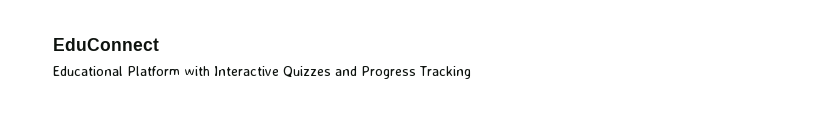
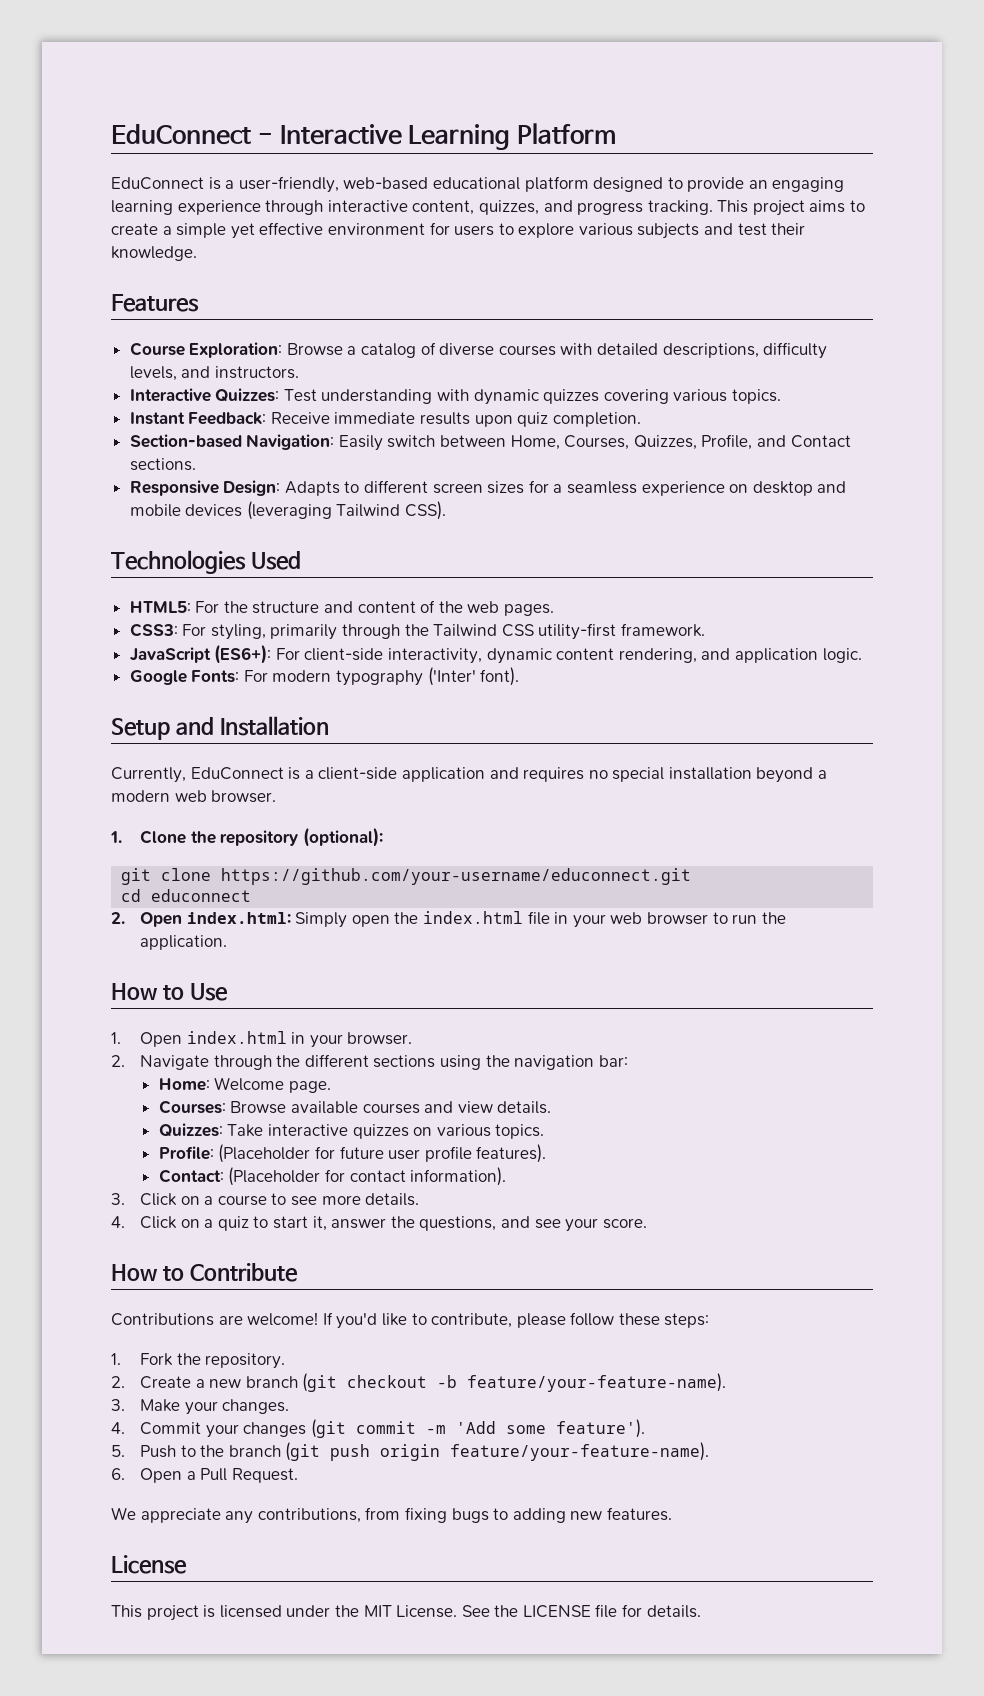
[53,38,159,51] [53,66,471,79] EduConnect // Educational Platform with Interactive Quizzes and Progress Tracking -> [111,123,616,150] [111,176,845,193] [111,200,866,216] [111,222,806,239] [111,246,197,261] [111,294,199,312] [129,342,828,359] [129,366,299,381] [129,388,782,405] [129,412,641,427] [129,434,851,451] [129,458,196,471] [129,480,847,496] [129,501,447,520] [111,550,301,574] [129,600,555,616] [129,623,706,640] [129,644,862,664] [129,667,520,686] [111,716,329,740] [111,767,828,783] [111,790,277,803] [110,827,383,847] [121,868,692,885] [121,889,252,902] [111,911,786,928] [140,935,228,950] [111,983,228,1001] [111,1031,413,1048] [111,1054,628,1070] [158,1077,331,1093] [158,1100,552,1114] [158,1123,545,1139] [158,1144,547,1163] [158,1167,507,1186] [111,1193,420,1206] [111,1216,647,1232] [111,1263,298,1282] [111,1312,710,1329] [111,1353,286,1369] [111,1373,727,1392] [111,1399,290,1415] [111,1419,645,1438] [111,1442,710,1461] [111,1468,298,1483] [111,1507,672,1524] [111,1555,187,1574] [111,1604,701,1621] EduConnect - Interactive Learning Platform // EduConnect is a user-friendly, web-based educational platform designed to provide an engaging learning experience through interactive content, quizzes, and progress tracking. This project aims to create a simple yet effective environment for users to explore various subjects and test their knowledge. // Features // Course Exploration: Browse a catalog of diverse courses with detailed descriptions, difficulty levels, and instructors. // Interactive Quizzes: Test understanding with dynamic quizzes covering various topics. // Instant Feedback: Receive immediate results upon quiz completion. // Section-based Navigation: Easily switch between Home, Courses, Quizzes, Profile, and Contact sections. // Responsive Design: Adapts to different screen sizes for a seamless experience on desktop and mobile devices (leveraging Tailwind CSS). // Technologies Used // HTML5: For the structure and content of the web pages. // CSS3: For styling, primarily through the Tailwind CSS utility-first framework. // JavaScript (ES6+): For client-side interactivity, dynamic content rendering, and application logic. // Google Fonts: For modern typography ('Inter' font). // Setup and Installation // Currently, EduConnect is a client-side application and requires no special installation beyond a modern web browser. // 1. Clone the repository (optional): // git clone https://github.com/your-username/educonnect.git // cd educonnect // 2. Open index.html: Simply open the index.html file in your web browser to run the application. // How to Use // 1. Open index.html in your browser. // 2. Navigate through the different sections using the navigation bar: // Home: Welcome page. // Courses: Browse available courses and view details. // Quizzes: Take interactive quizzes on various topics. // Profile: (Placeholder for future user profile features). // Contact: (Placeholder for contact information). // 3. Click on a course to see more details. // 4. Click on a quiz to start it, answer the questions, and see your score. // How to Contribute // Contributions are welcome! If you'd like to contribute, please follow these steps: // 1. Fork the repository. // 2. Create a new branch (git checkout -b feature/your-feature-name). // 3. Make your changes. // 4. Commit your changes (git commit -m 'Add some feature'). // 5. Push to the branch (git push origin feature/your-feature-name). // 6. Open a Pull Request. // We appreciate any contributions, from fixing bugs to adding new features. // License // This project is licensed under the MIT License. See the LICENSE file for details.

